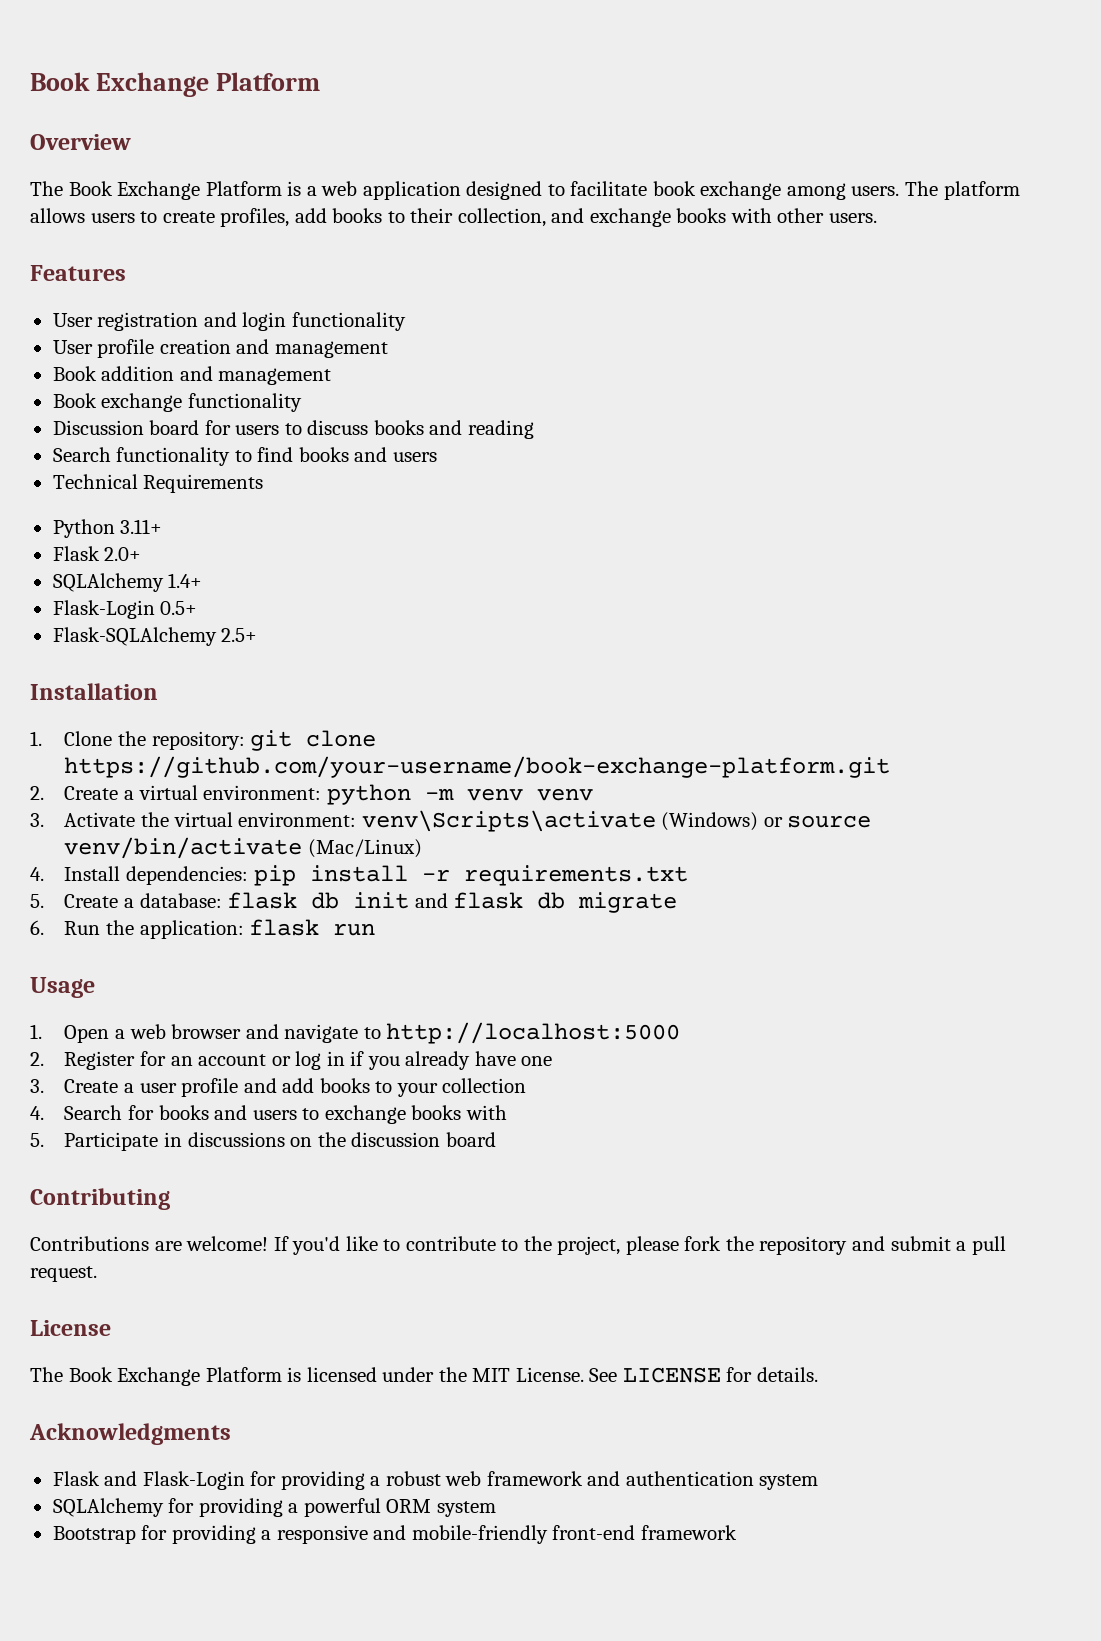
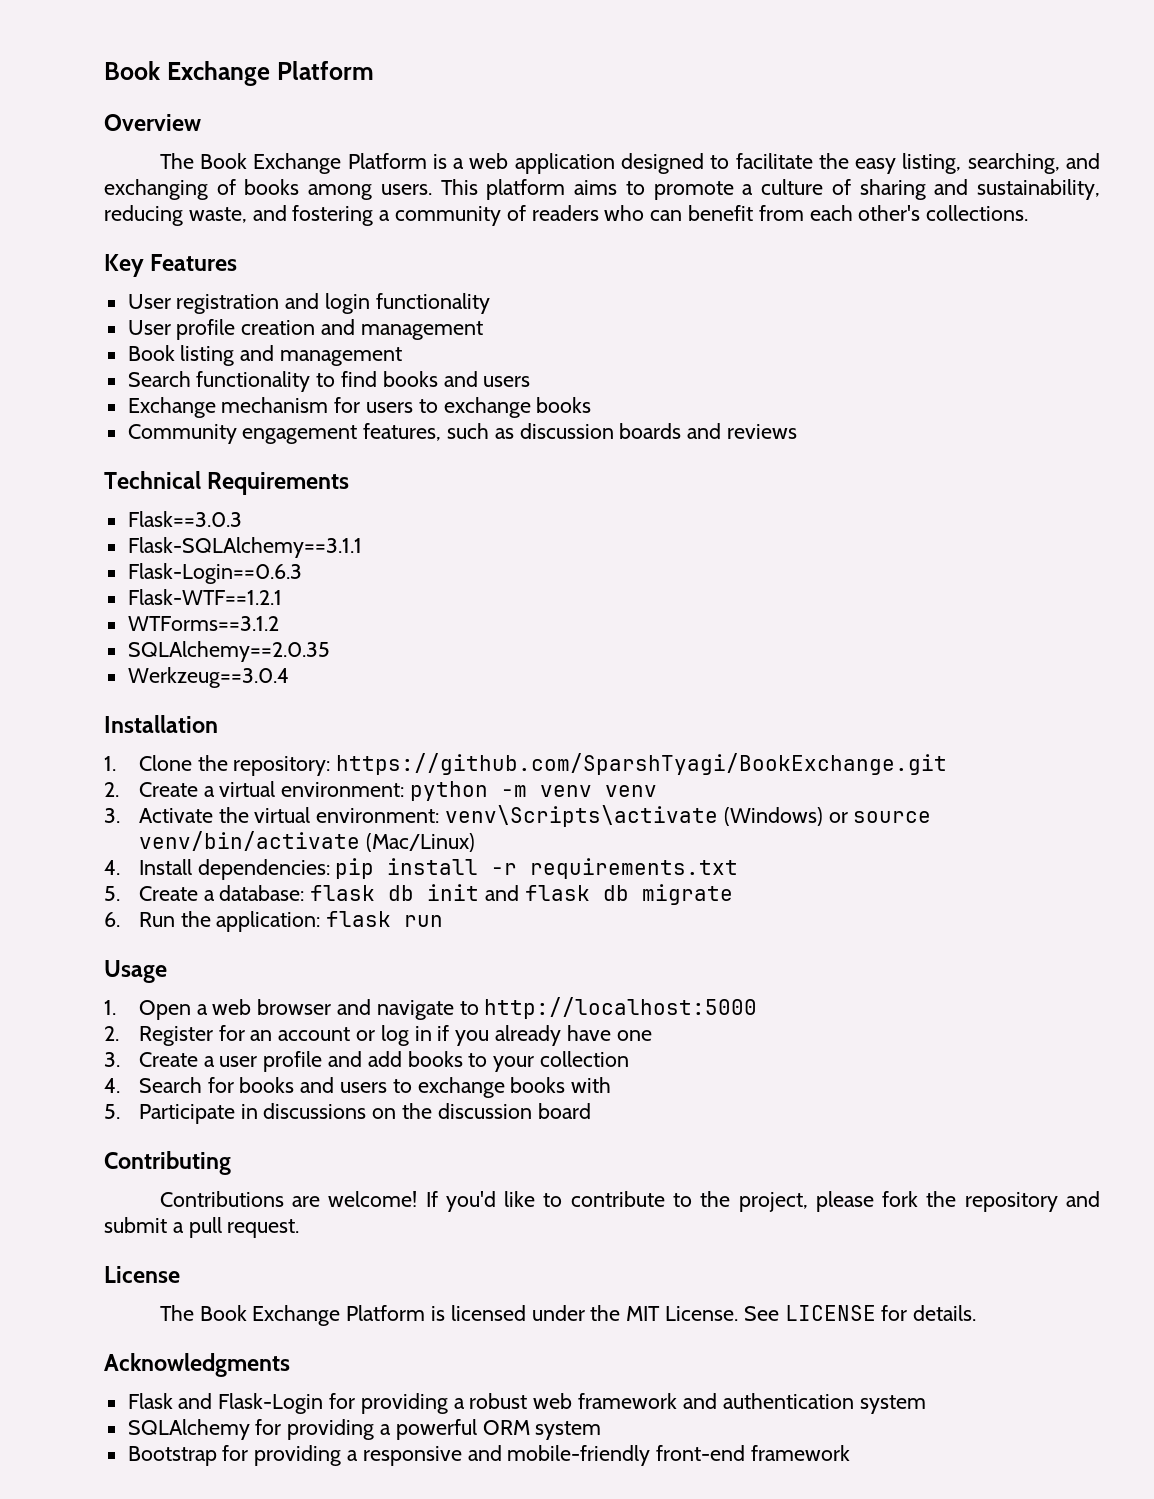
[652,181,1020,200] [30,208,878,227] book exchange among users. The platform allows users to create profiles, add books to their collection, and exchange books with other users. // -> [818,153,1100,174] [104,179,1101,200] [104,205,1029,226] [104,254,144,277] the easy listing, searching, and exchanging of books among users. This platform aims to promote a culture of sharing and sustainability, reducing waste, and fostering a community of readers who can benefit from each other's collections. // Key
[101,366,332,385] [52,393,302,412] [52,420,534,439] addition and management // Book exchange functionality // Discussion board for users to discuss books and reading -> [180,345,403,366] listing and management
[52,474,264,493] [52,519,163,538] [52,546,142,561] [52,573,203,592] [52,600,198,619] [52,627,258,646] Technical Requirements // Python 3.11+ // Flask 2.0+ // SQLAlchemy 1.4+ // Flask-Login 0.5+ // Flask-SQLAlchemy 2.5+ -> [127,397,592,418] [127,423,798,444] [104,471,350,495] [127,511,242,527] [127,537,362,558] [127,563,302,584] [127,589,282,605] [127,616,279,631] [127,641,330,662] [127,667,289,688] Exchange mechanism for users to exchange books // Community engagement features, such as discussion boards and reviews // Technical Requirements // Flask==3.0.3 // Flask-SQLAlchemy==3.1.1 // Flask-Login==0.6.3 // Flask-WTF==1.2.1 // WTForms==3.1.2 // SQLAlchemy==2.0.35 // Werkzeug==3.0.4
[250,730,377,751] [64,756,891,778] git clone https://github.com/your-username/book-exchange-platform.git -> [336,753,948,775] https://github.com/SparshTyagi/BookExchange.git

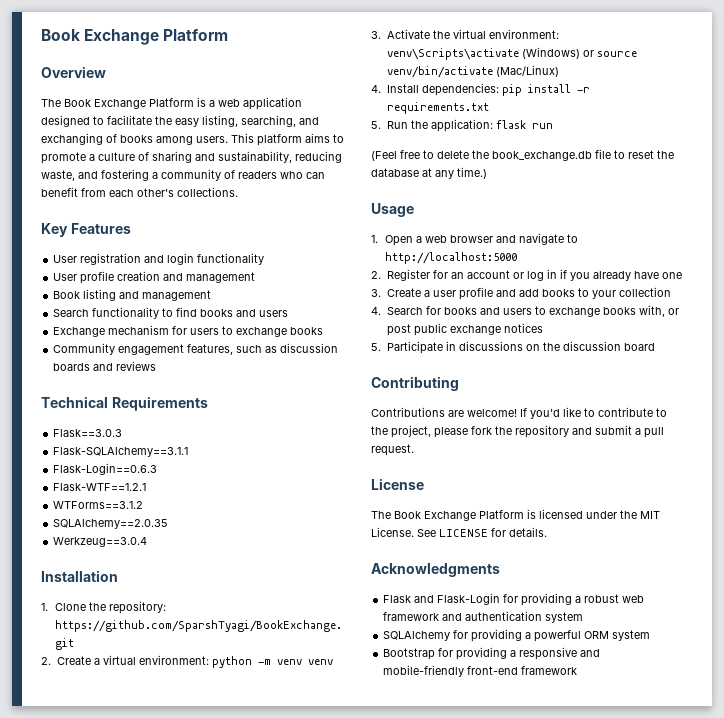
[138,884,733,905] [104,912,120,927] Create a database: flask db init and flask db migrate // 6. -> (381, 125) none
(444, 921) none -> [371,149,674,161] [371,167,487,179] // (Feel free to delete the book_exchange.db file to reset the database at any time.)
[571,1077,612,1093] with -> [638,305,679,317] [386,323,543,336] with, or post public exchange notices

